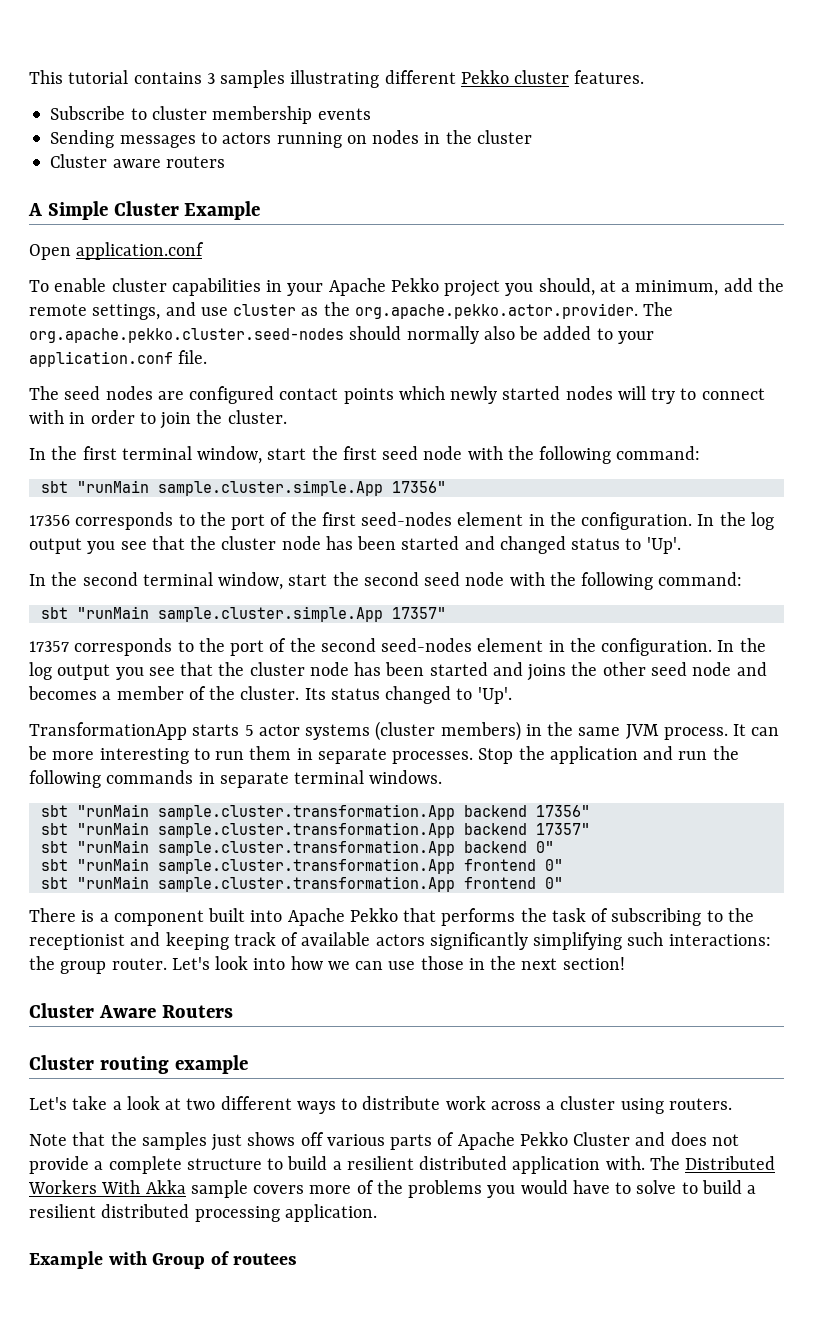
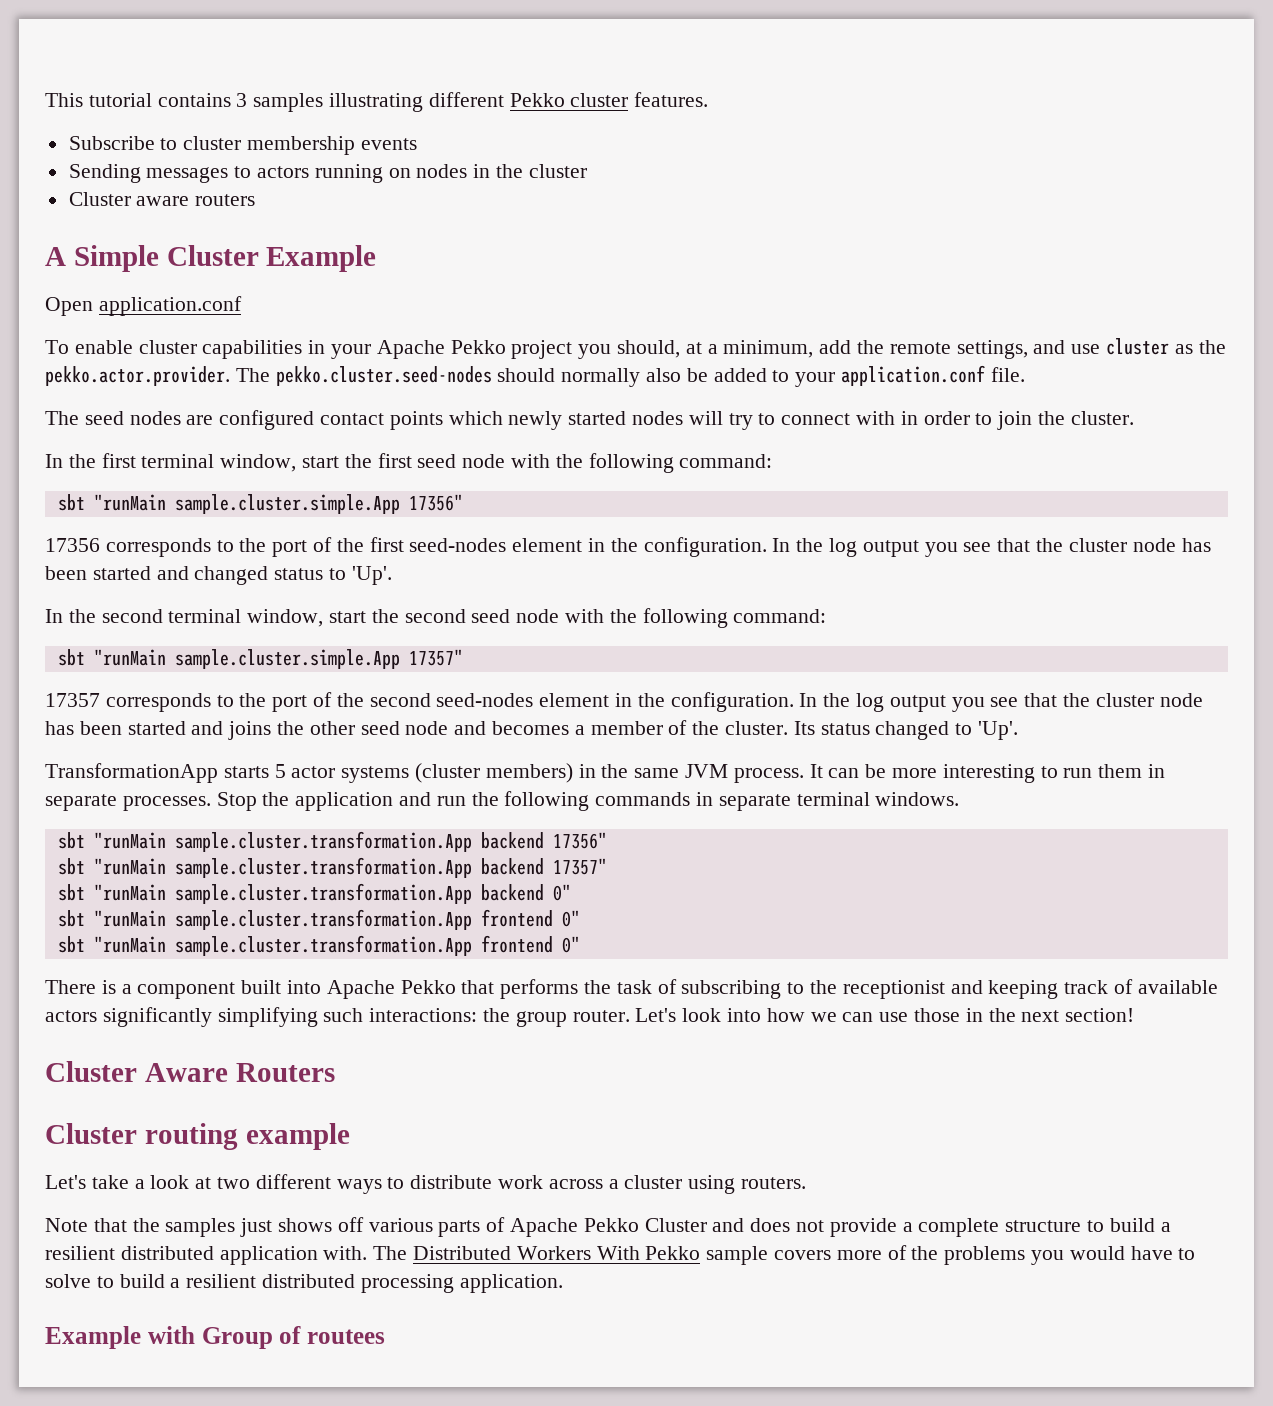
[354,302,674,319] [29,328,344,343] org.apache.pekko.actor.provider. The org.apache.pekko.cluster.seed-nodes -> [45,366,492,386] pekko.actor.provider. The pekko.cluster.seed-nodes
[145,1180,186,1194] Akka -> [645,1246,701,1260] Pekko

